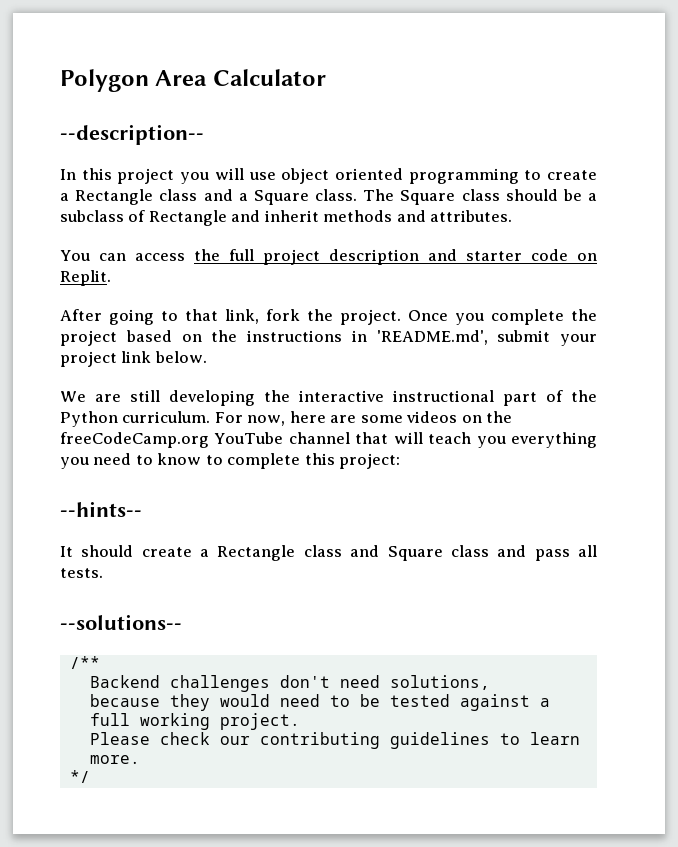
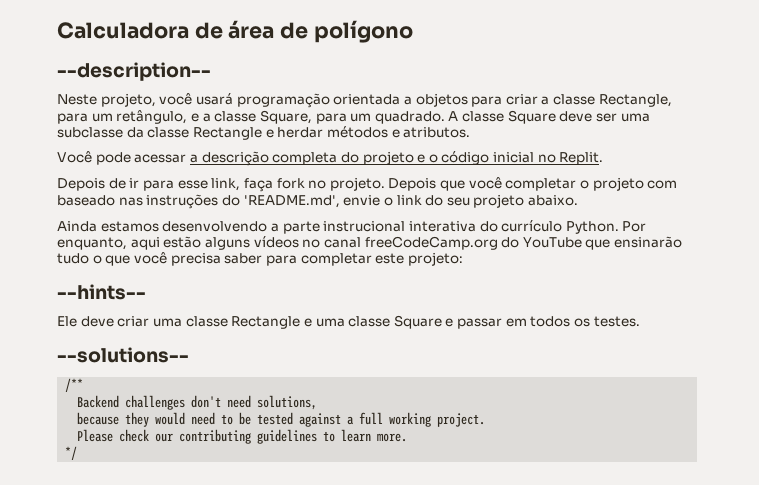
[60,69,326,92] [60,124,204,145] [60,168,597,184] [60,189,597,205] [60,210,513,226] [60,249,597,265] [60,270,111,286] [60,309,597,325] [60,330,597,346] [60,351,207,367] [60,390,597,406] [60,411,513,427] [60,432,597,448] [60,453,401,469] [60,501,142,517] [60,545,598,561] [60,568,103,578] Polygon Area Calculator // --description-- // In this project you will use object oriented programming to create a Rectangle class and a Square class. The Square class should be a subclass of Rectangle and inherit methods and attributes. // You can access the full project description and starter code on Replit. // After going to that link, fork the project. Once you complete the project based on the instructions in 'README.md', submit your project link below. // We are still developing the interactive instructional part of the Python curriculum. For now, here are some videos on the freeCodeCamp.org YouTube channel that will teach you everything you need to know to complete this project: // --hints-- // It should create a Rectangle class and Square class and pass all tests. -> [57,20,413,43] [57,62,211,81] [57,93,672,108] [57,110,650,124] [57,126,471,140] [57,151,604,166] [57,177,678,192] [57,194,579,209] [57,220,647,234] [57,236,683,250] [57,252,463,266] [57,284,146,300] [57,315,640,329] Calculadora de área de polígono // --description-- // Neste projeto, você usará programação orientada a objetos para criar a classe Rectangle, para um retângulo, e a classe Square, para um quadrado. A classe Square deve ser uma subclasse da classe Rectangle e herdar métodos e atributos. // Você pode acessar a descrição completa do projeto e o código inicial no Replit. // Depois de ir para esse link, faça fork no projeto. Depois que você completar o projeto com baseado nas instruções do 'README.md', envie o link do seu projeto abaixo. // Ainda estamos desenvolvendo a parte instrucional interativa do currículo Python. Por enquanto, aqui estão alguns vídeos no canal freeCodeCamp.org do YouTube que ensinarão tudo o que você precisa saber para completar este projeto: // --hints-- // Ele deve criar uma classe Rectangle e uma classe Square e passar em todos os testes.

